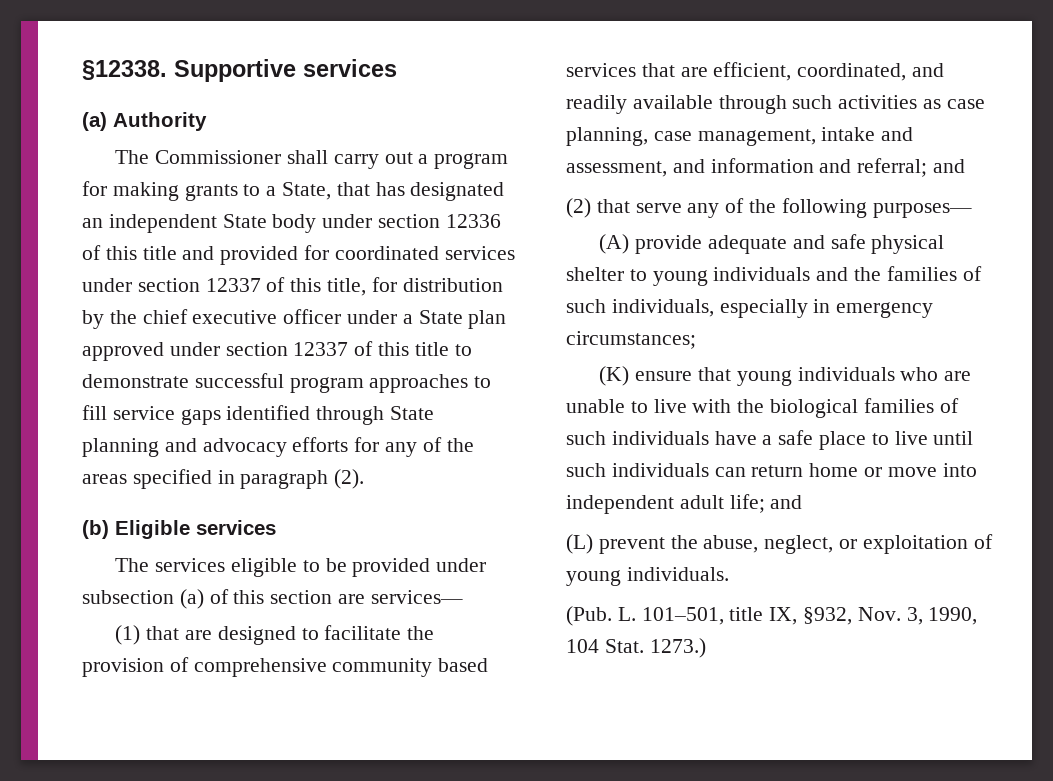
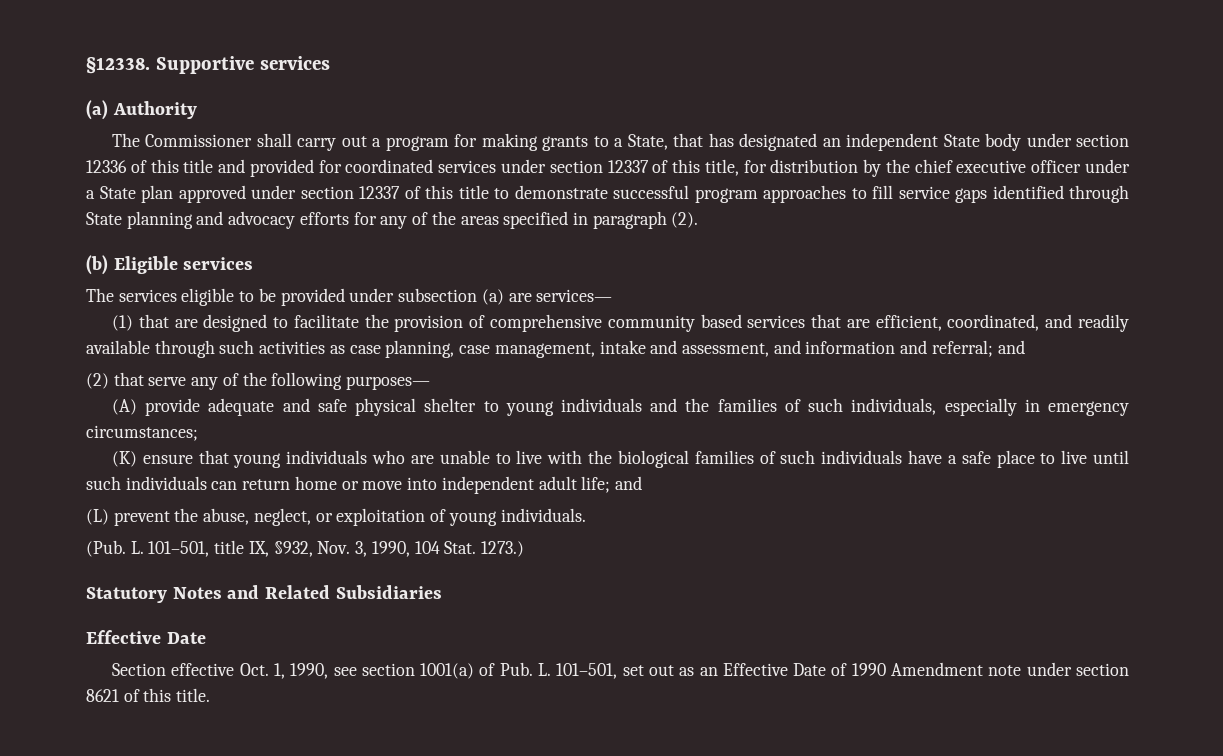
[209,589,333,604] of this section -> (504, 297) none
(706, 648) none -> [86,585,442,603] [86,630,206,644] [111,662,1129,679] [86,688,211,702] // Statutory Notes and Related Subsidiaries // Effective Date // Section effective Oct. 1, 1990, see section 1001(a) of Pub. L. 101–501, set out as an Effective Date of 1990 Amendment note under section 8621 of this title.

